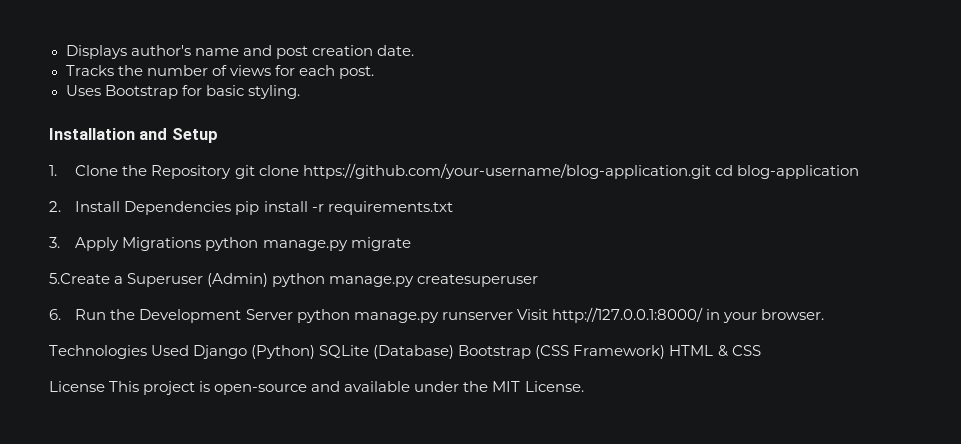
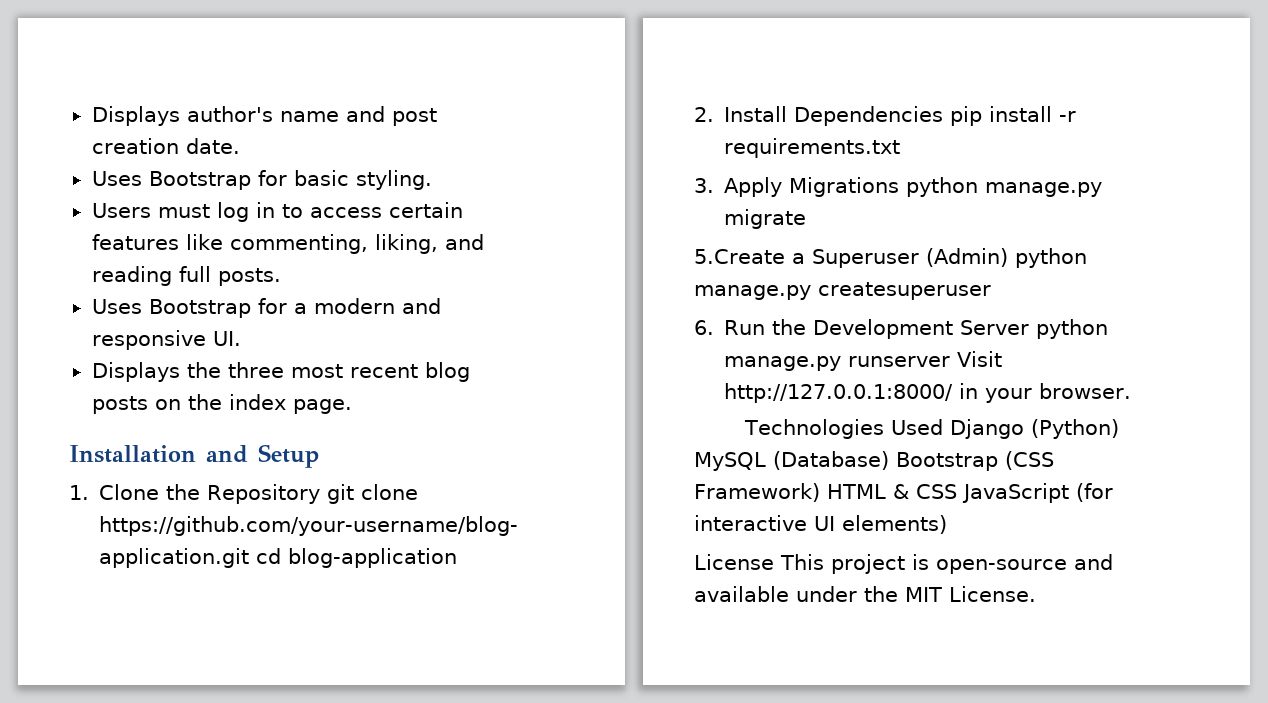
[65,65,374,79] // Tracks the number of views for each post. -> (240, 146) none
(300, 92) none -> [91,202,463,222] [91,234,484,254] [91,266,281,286] [91,298,441,318] [91,330,241,350] [91,362,470,382] [91,394,352,414] // Users must log in to access certain features like commenting, liking, and reading full posts. // Uses Bootstrap for a modern and responsive UI. // Displays the three most recent blog posts on the index page.
[319,345,370,358] SQLite -> [694,452,766,471] MySQL
(761, 350) none -> [961,483,1113,503] [694,515,947,534] JavaScript (for interactive UI elements)

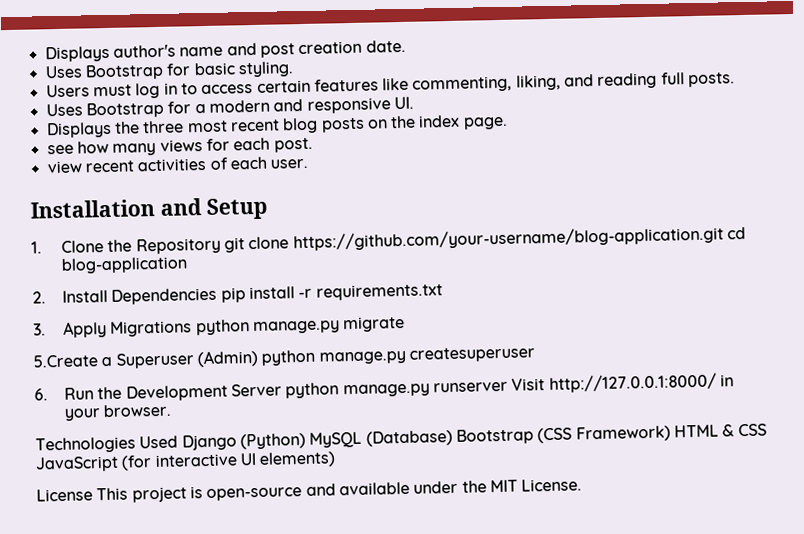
(352, 406) none -> [46,137,313,156] [46,156,309,174] // see how many views for each post. // view recent activities of each user.

